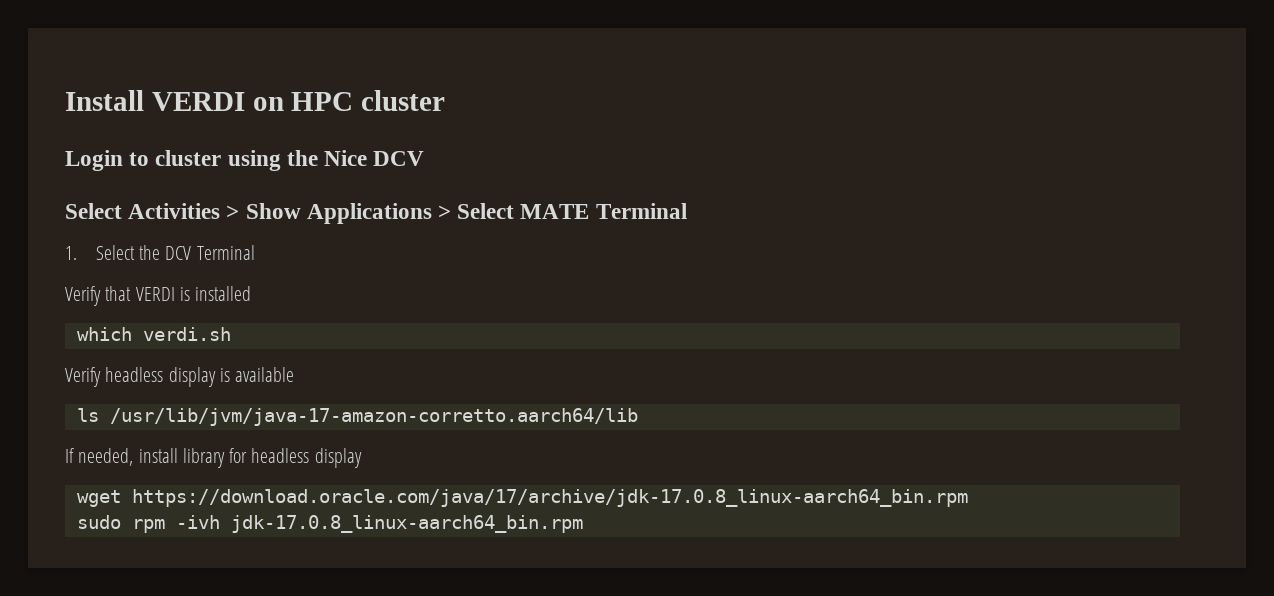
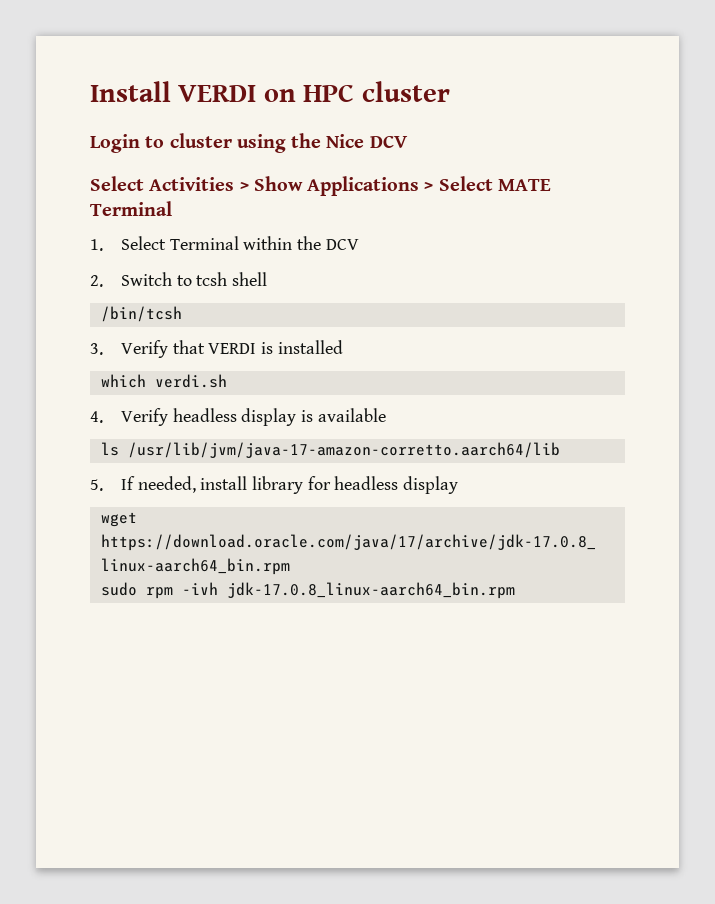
(135, 252) none -> [169,236,293,250] Terminal within
[196,245,255,260] Terminal // -> [90,272,267,287] [100,306,182,322] [90,343,103,355] // 2. Switch to tcsh shell // /bin/tcsh // 3.
(231, 334) none -> [90,411,103,423] 4.
(638, 417) none -> [90,479,103,491] 5.

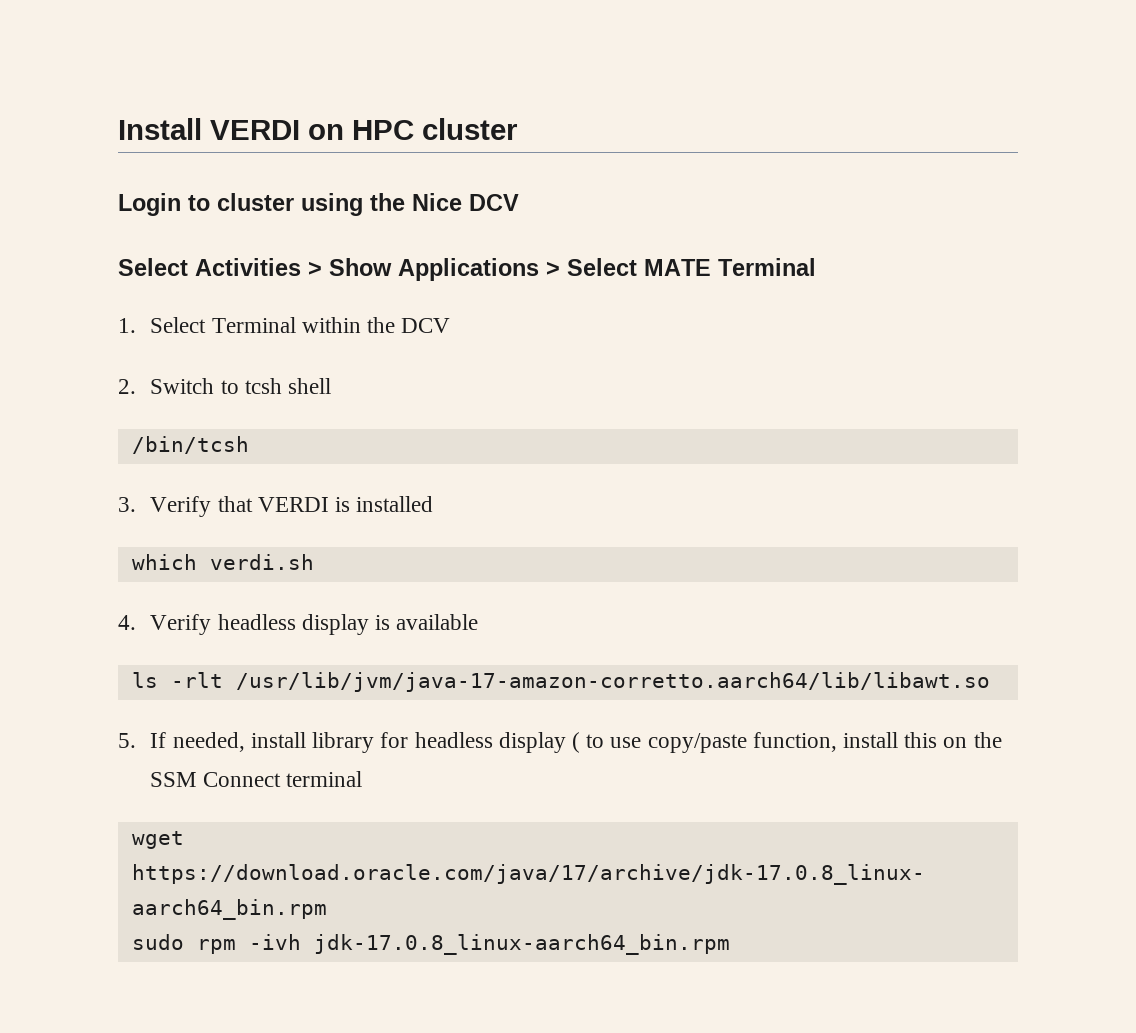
[127,442,560,458] /usr/lib/jvm/java-17-amazon-corretto.aarch64/lib -> [170,672,990,692] -rlt /usr/lib/jvm/java-17-amazon-corretto.aarch64/lib/libawt.so
(459, 485) none -> [571,732,1002,753] [150,771,362,787] ( to use copy/paste function, install this on the SSM Connect terminal

